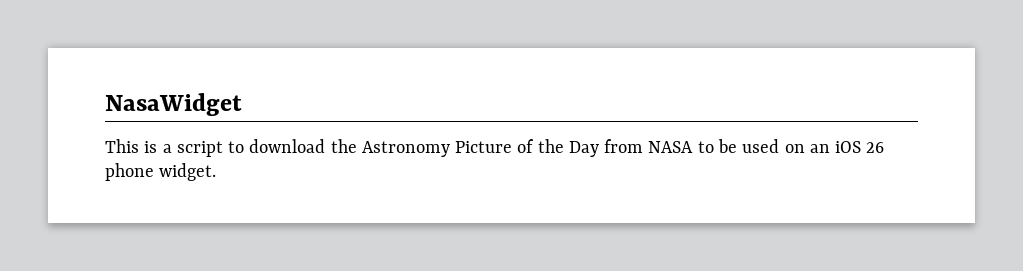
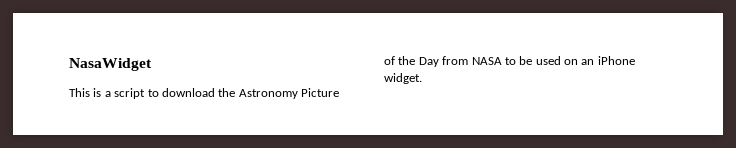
[835,141,885,153] [105,163,154,181] iOS 26 phone -> [597,56,635,65] iPhone

